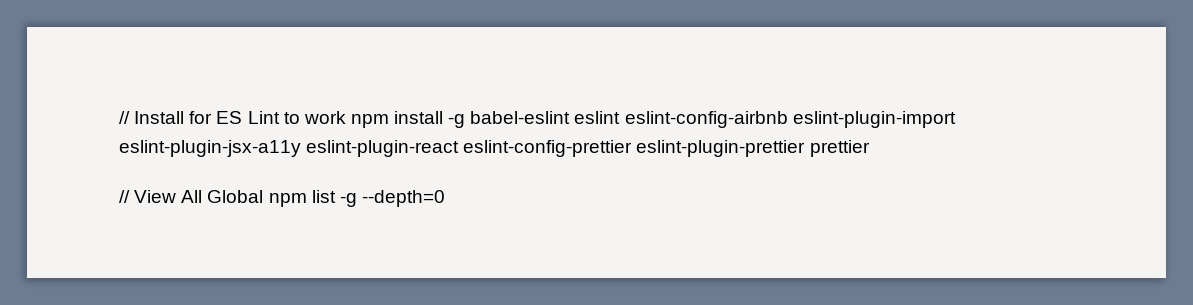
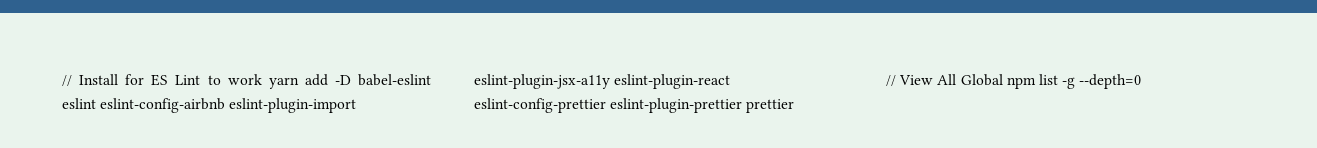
[350,111,466,128] npm install -g -> [268,74,351,89] yarn add -D

